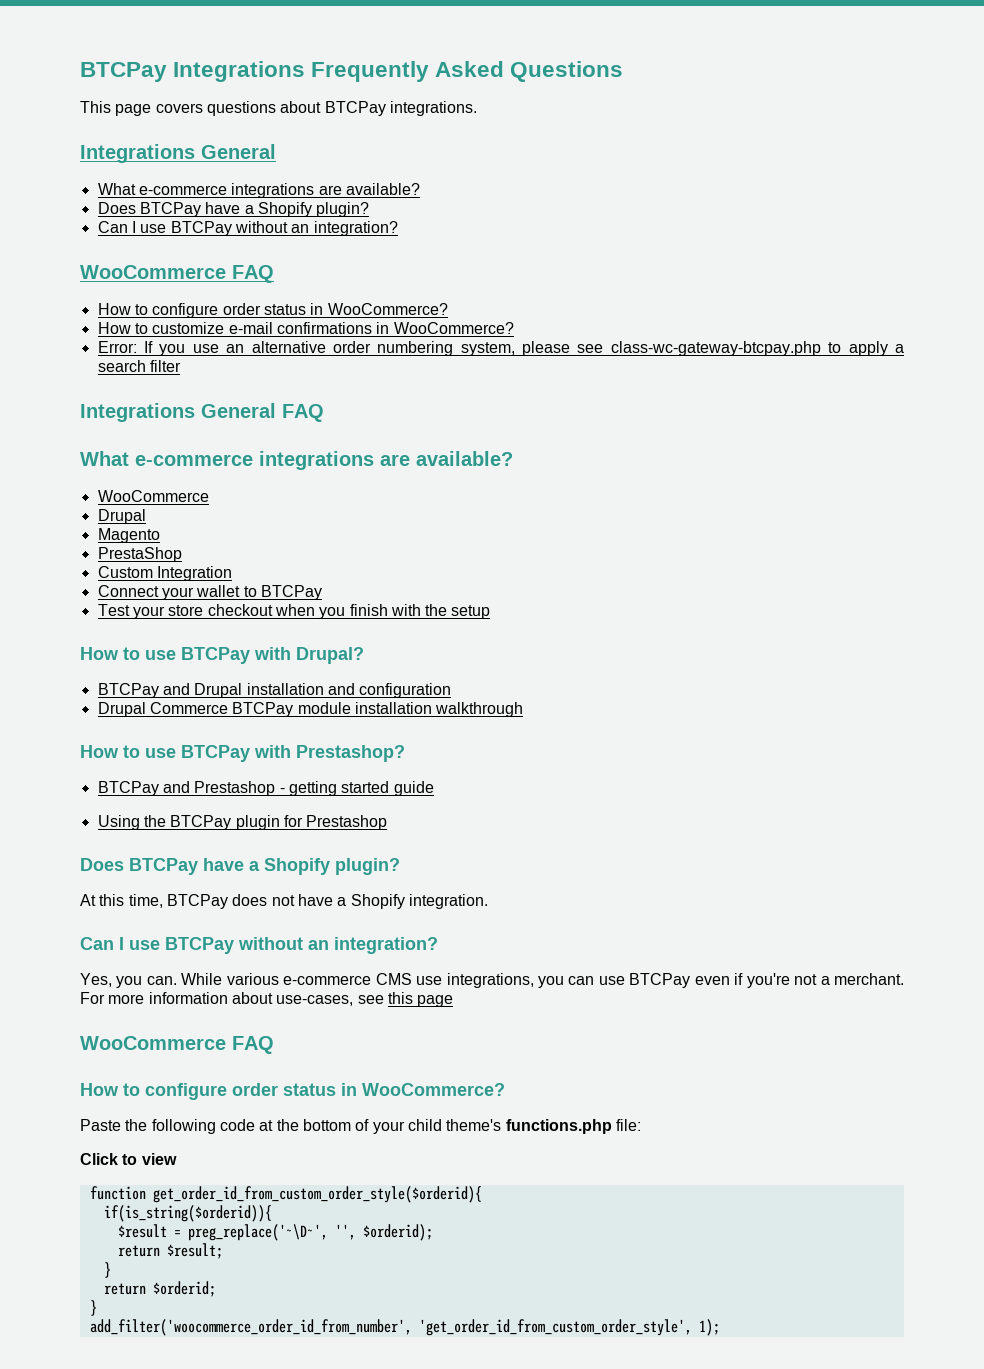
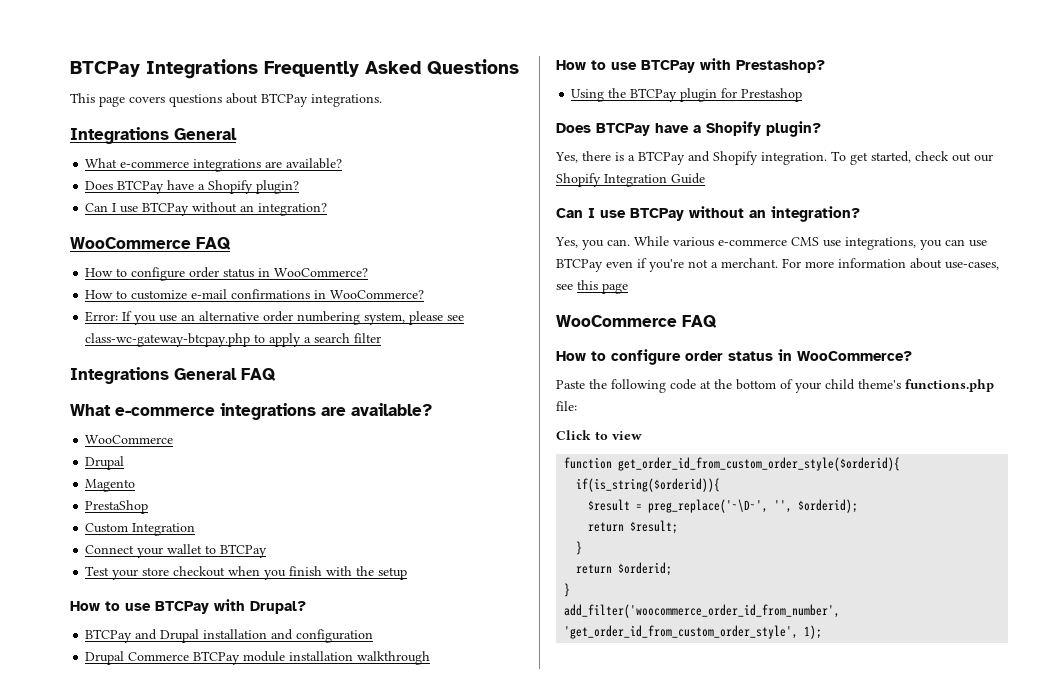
[97,781,434,796] // BTCPay and Prestashop - getting started guide -> (825, 66) none
[80,894,488,909] At this time, BTCPay does not have a Shopify integration. -> [555,151,993,165] [556,173,705,187] Yes, there is a BTCPay and Shopify integration. To get started, check out our Shopify Integration Guide

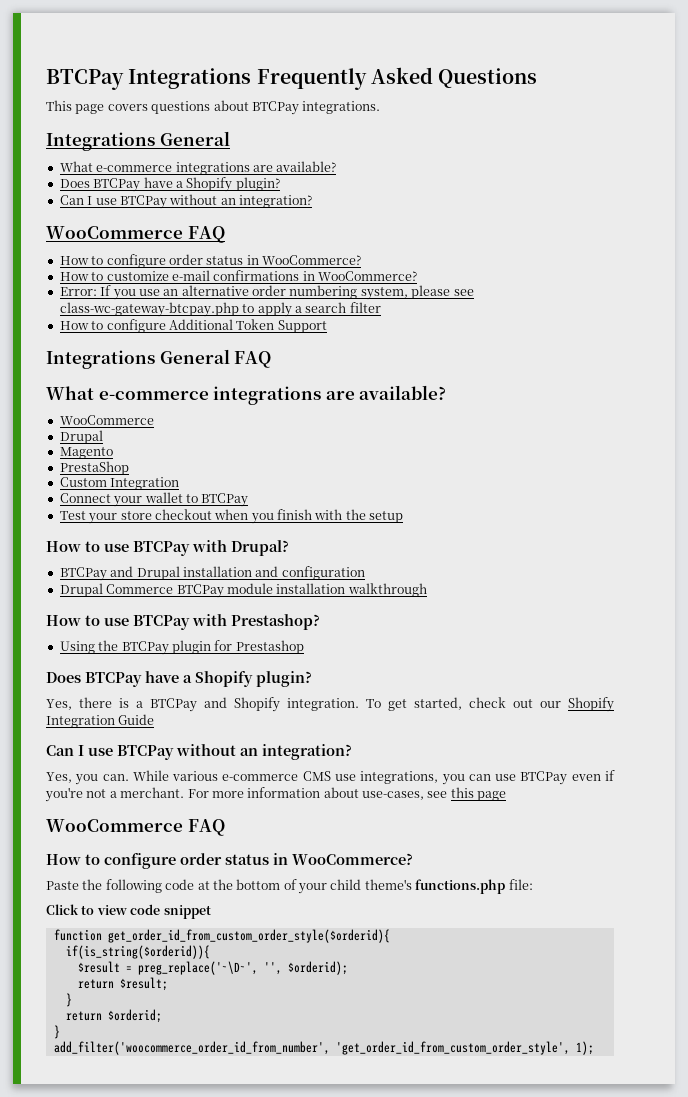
(382, 338) none -> [59,319,327,333] // How to configure Additional Token Support
(642, 435) none -> [130,904,211,919] code snippet

